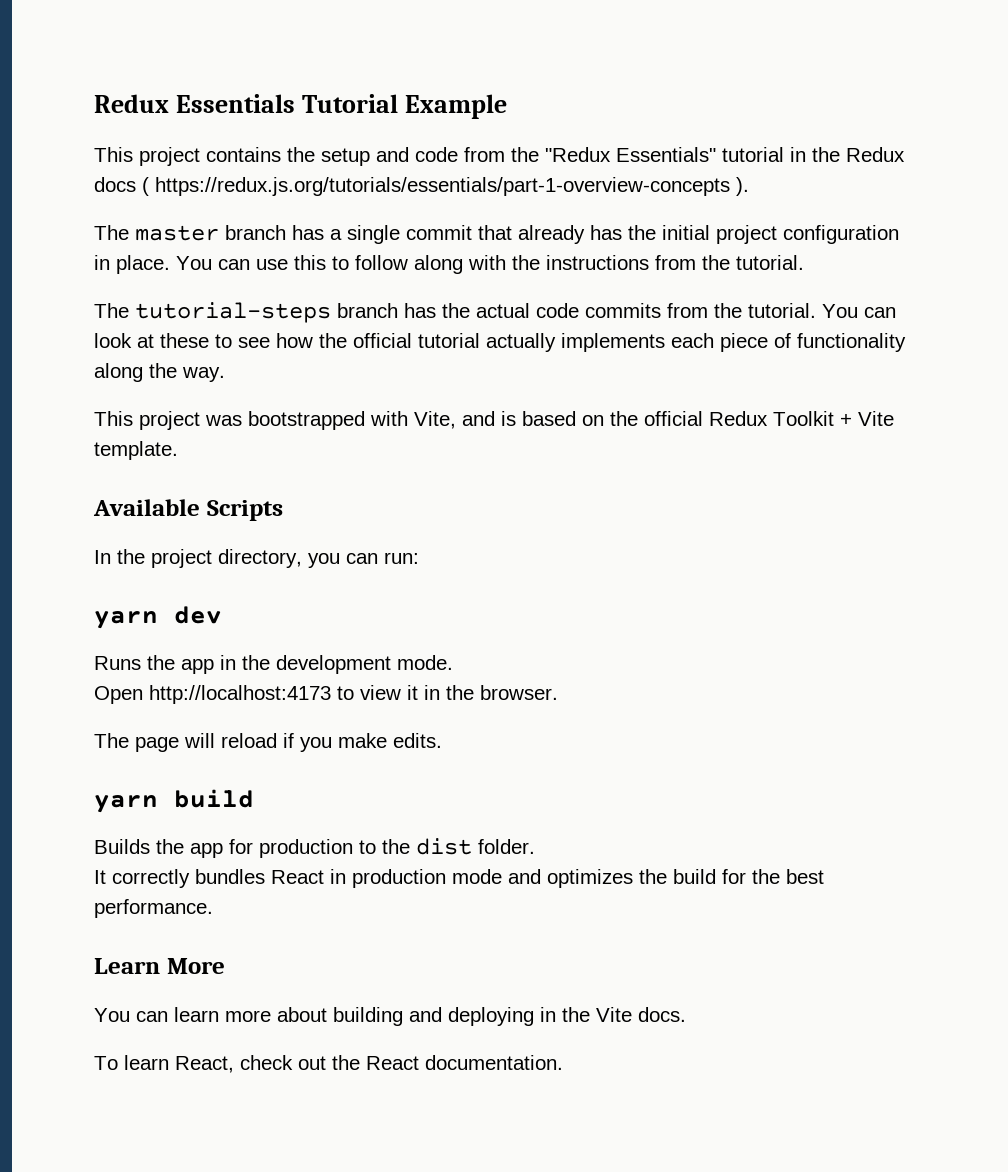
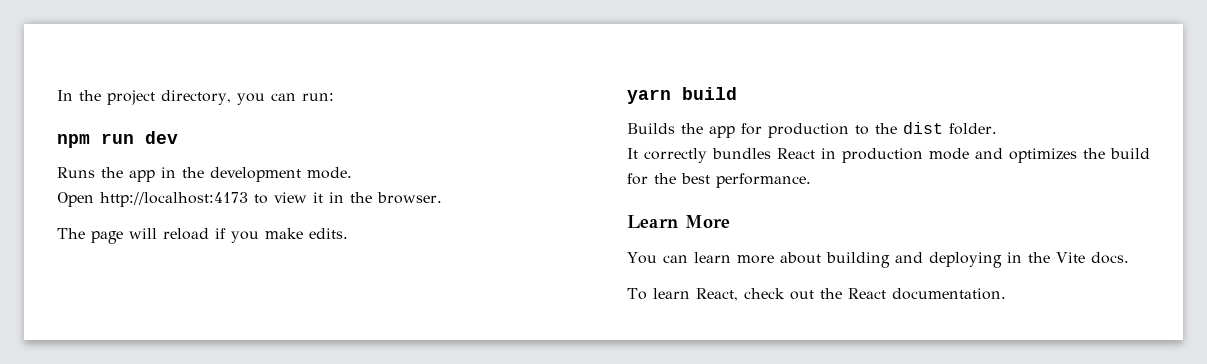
[94,94,508,119] [94,147,905,166] [94,177,749,196] [94,225,899,244] [94,255,804,274] [94,302,896,323] [94,333,906,352] [94,363,225,382] [94,411,894,430] [94,441,178,460] [93,499,283,521] Redux Essentials Tutorial Example // This project contains the setup and code from the "Redux Essentials" tutorial in the Redux docs ( https://redux.js.org/tutorials/essentials/part-1-overview-concepts ). // The master branch has a single commit that already has the initial project configuration in place. You can use this to follow along with the instructions from the tutorial. // The tutorial-steps branch has the actual code commits from the tutorial. You can look at these to see how the official tutorial actually implements each piece of functionality along the way. // This project was bootstrapped with Vite, and is based on the official Redux Toolkit + Vite template. // Available Scripts // -> (57, 95) none
[94,610,158,629] yarn -> [57,133,134,148] npm run

